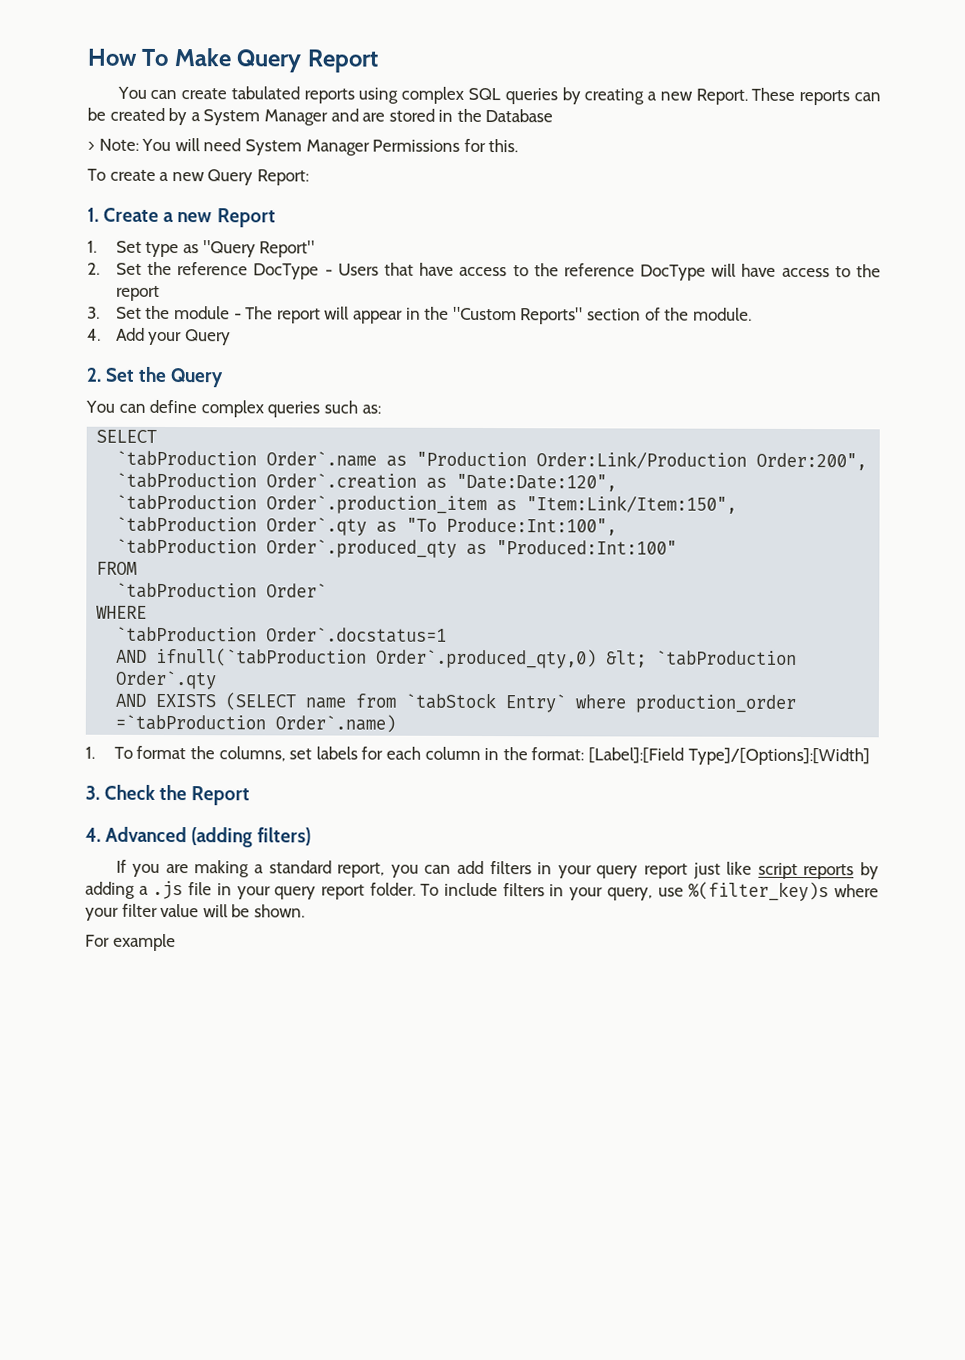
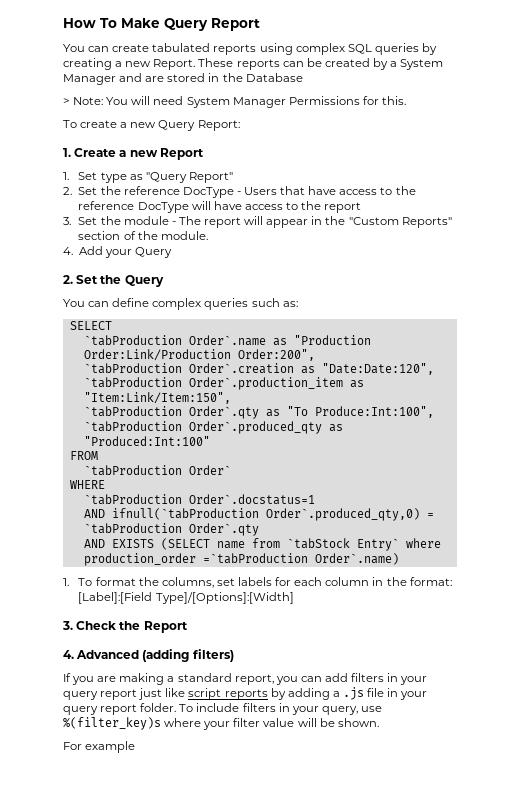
[606,650,648,668] &lt; -> [426,513,434,518] =

